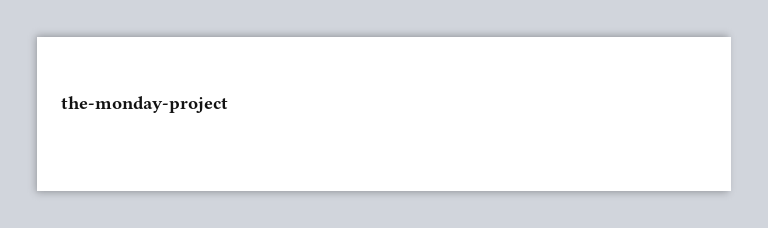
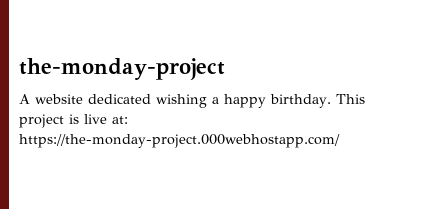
(228, 104) none -> [19,94,365,108] [19,114,128,128] [19,134,340,148] // A website dedicated wishing a happy birthday. This project is live at: https://the-monday-project.000webhostapp.com/

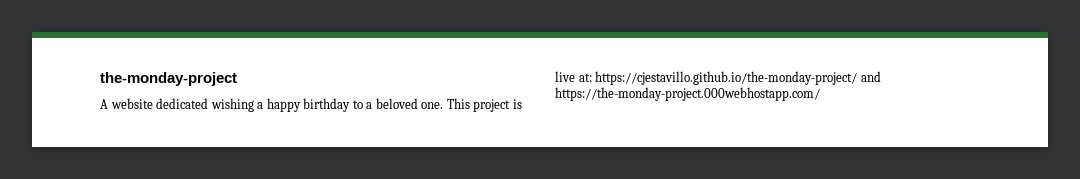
[270,94,331,108] birthday. -> [303,98,444,112] birthday to a beloved one.
(128, 120) none -> [595,71,881,85] https://cjestavillo.github.io/the-monday-project/ and

